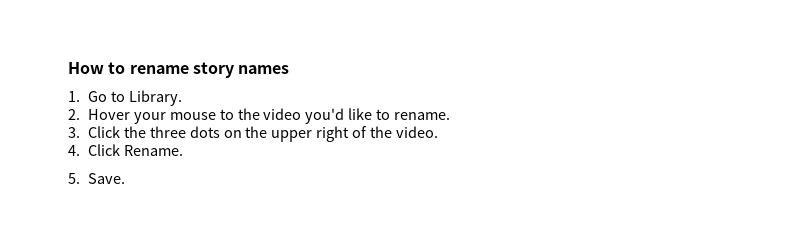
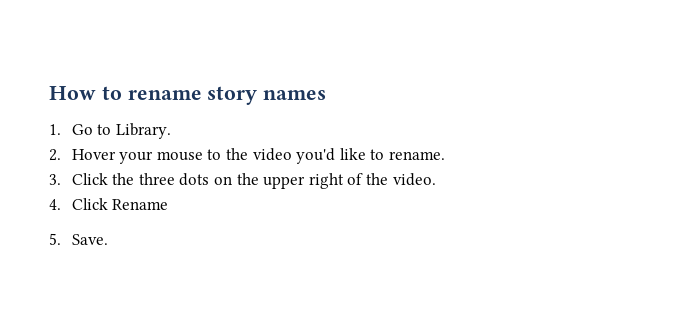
[123,145,183,156] Rename. -> [112,199,169,210] Rename

